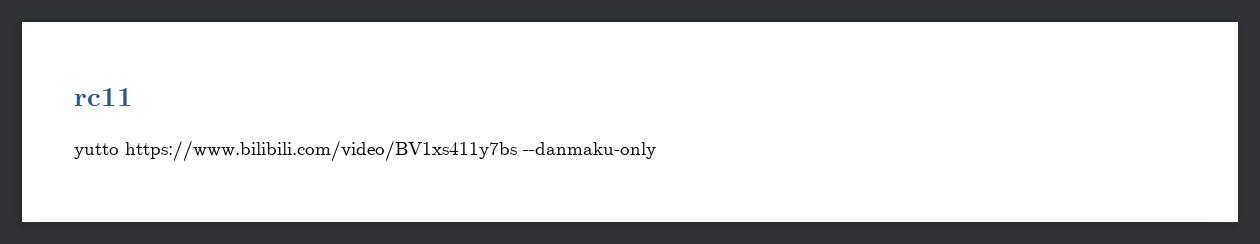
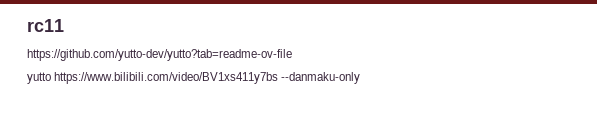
(133, 97) none -> [27,49,292,61] // https://github.com/yutto-dev/yutto?tab=readme-ov-file

